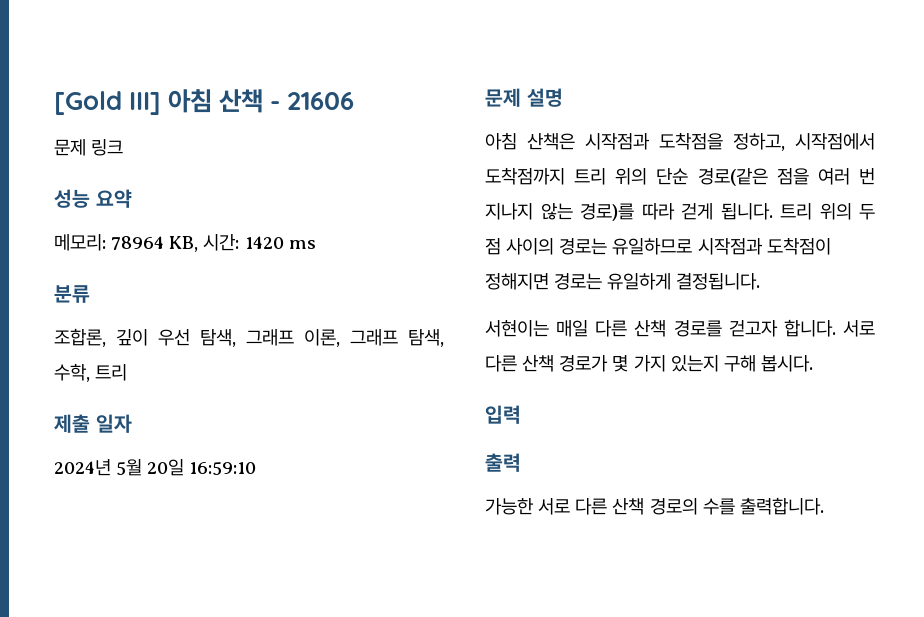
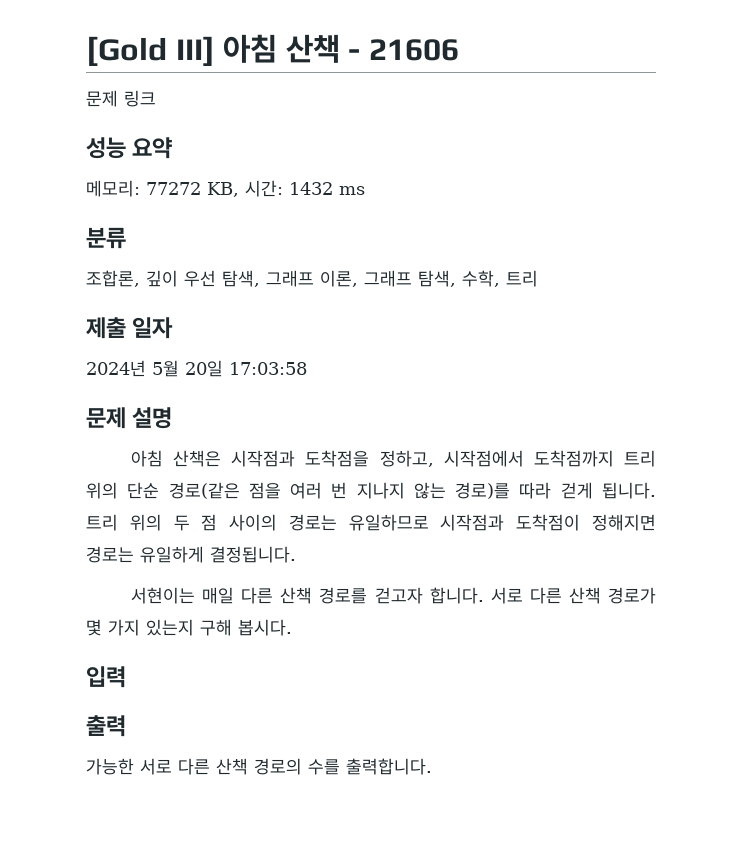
[111,236,165,250] 78964 -> [146,182,201,195] 77272
[244,236,284,249] 1420 -> [289,182,333,195] 1432
[189,462,257,475] 16:59:10 -> [229,362,307,375] 17:03:58

